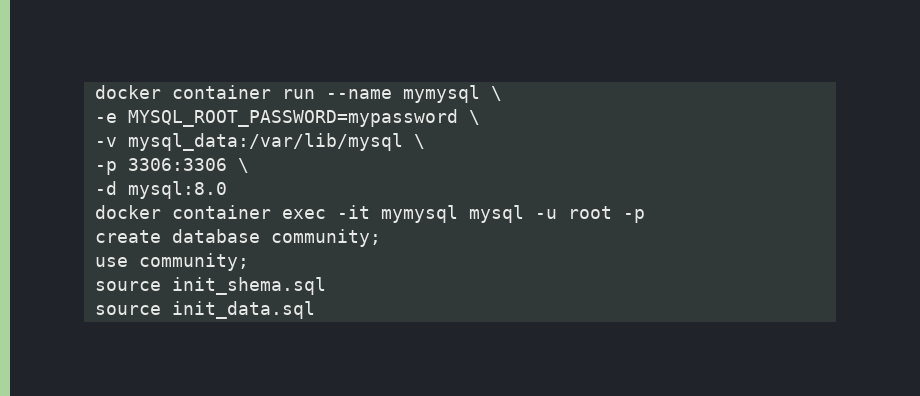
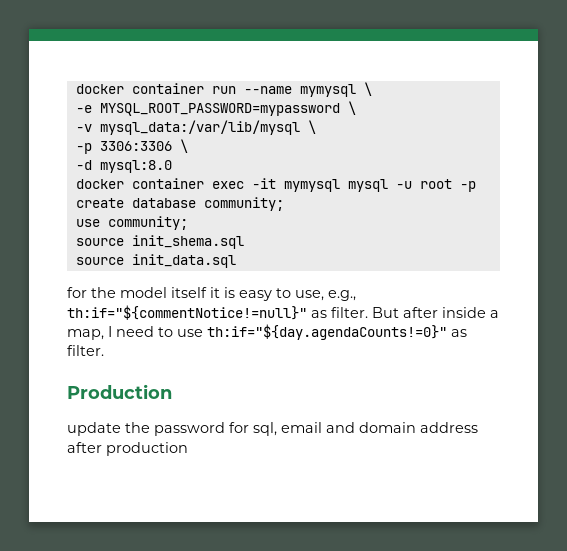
(315, 310) none -> [67,287,356,301] [67,305,499,320] [67,324,467,340] [67,345,104,356] [67,384,172,399] [67,422,478,436] [67,442,188,456] // for the model itself it is easy to use, e.g., th:if="${commentNotice!=null}" as filter. But after inside a map, I need to use th:if="${day.agendaCounts!=0}" as filter. // Production // update the password for sql, email and domain address after production

